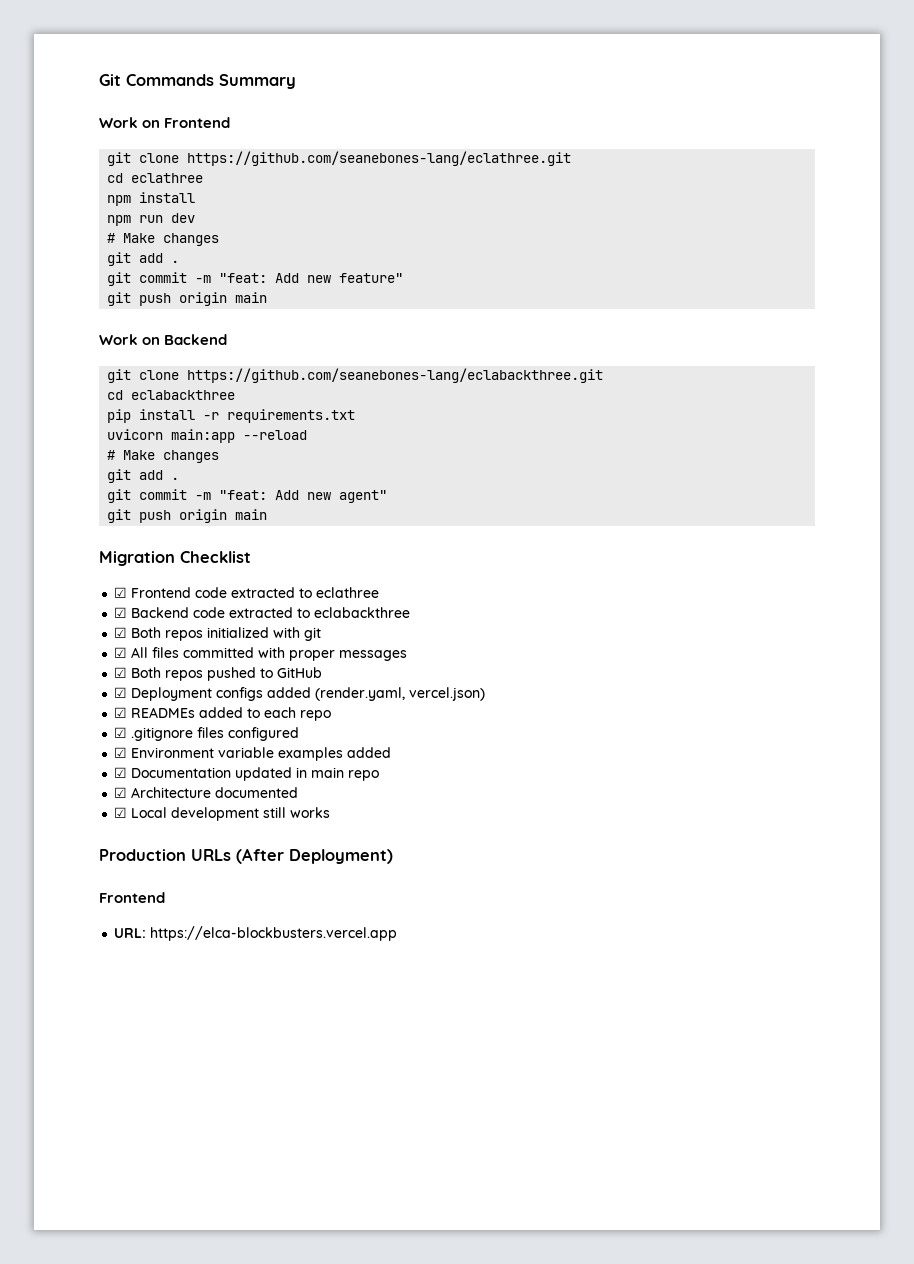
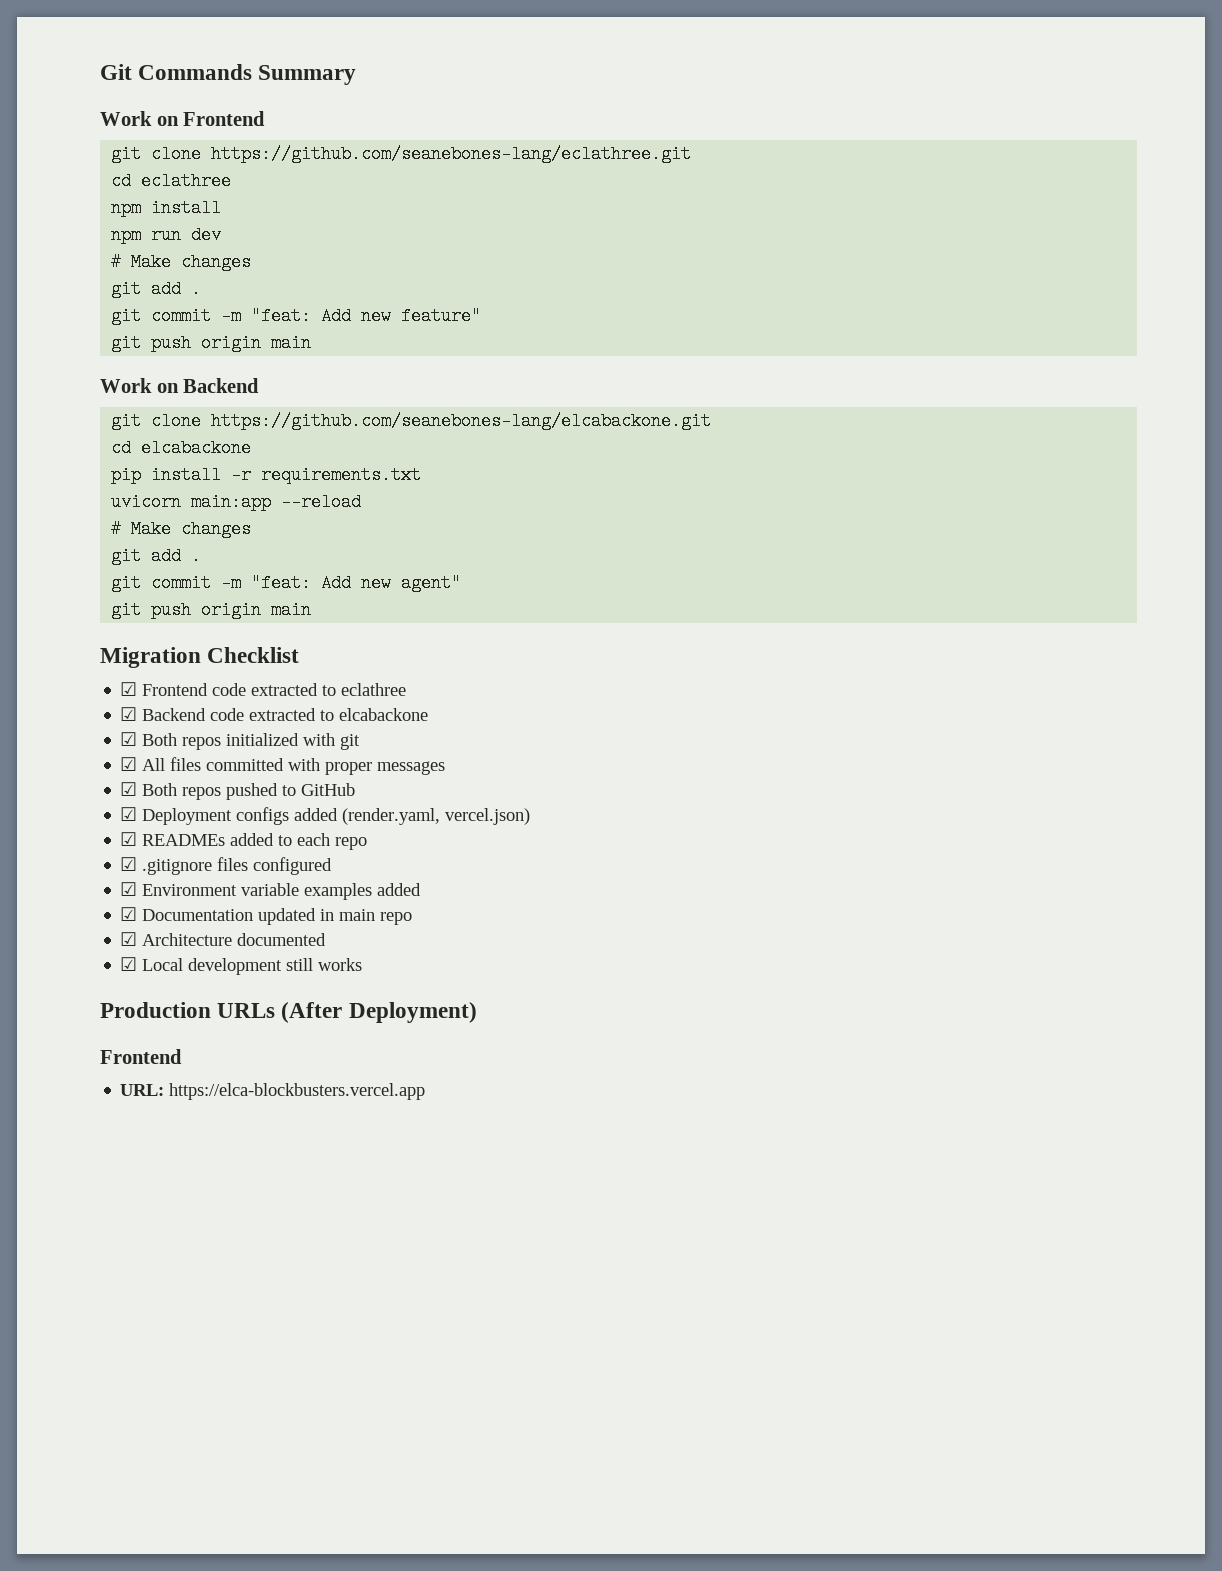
[187,368,604,383] [107,390,236,400] https://github.com/seanebones-lang/eclabackthree.git // cd eclabackthree -> [211,412,712,430] [111,439,252,457] https://github.com/seanebones-lang/elcabackone.git // cd elcabackone
[314,607,411,618] eclabackthree -> [339,708,429,721] elcabackone

